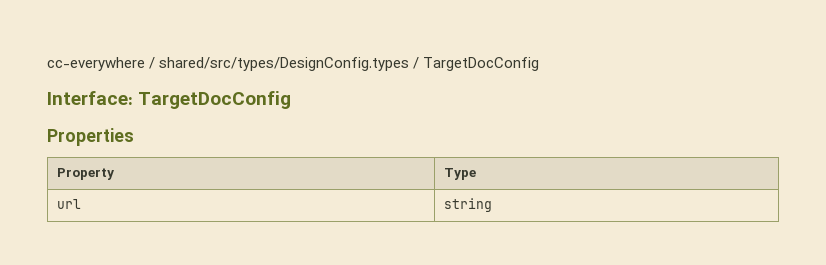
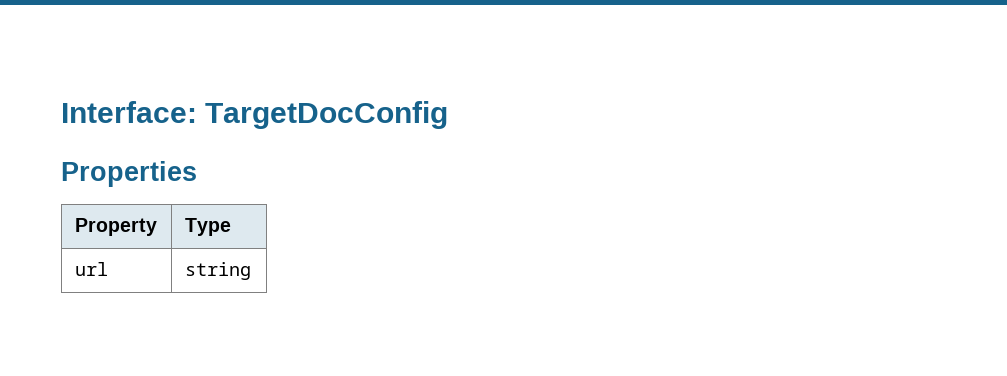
[47,57,540,71] cc-everywhere / shared/src/types/DesignConfig.types / TargetDocConfig // -> (61, 112) none

